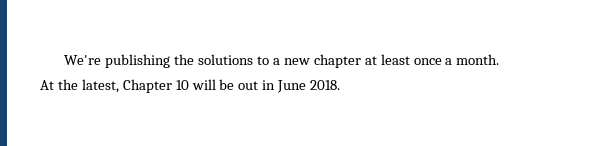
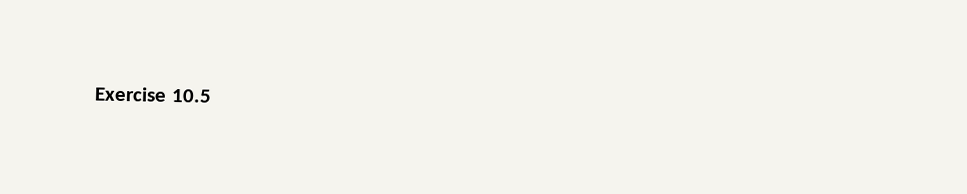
[64,54,500,68] [40,79,341,93] We're publishing the solutions to a new chapter at least once a month. // At the latest, Chapter 10 will be out in June 2018. -> [94,86,212,103] Exercise 10.5

